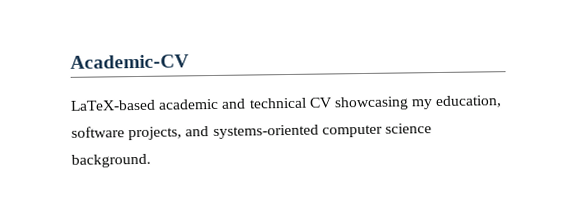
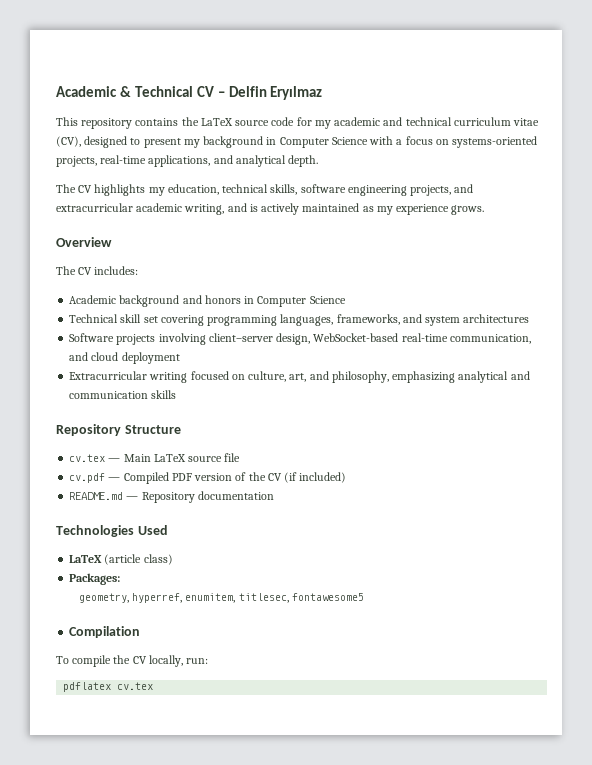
[70,54,189,69] [70,95,503,111] [71,123,432,141] [71,153,151,168] Academic-CV // LaTeX-based academic and technical CV showcasing my education, software projects, and systems-oriented computer science background. -> [56,86,323,100] [56,117,540,129] [56,136,538,148] [56,155,319,167] [56,184,474,196] [56,203,485,215] [56,237,112,247] [56,266,139,275] [69,295,346,307] [69,314,530,326] [69,333,531,345] [69,352,180,364] [69,371,530,383] [69,390,177,399] [56,424,181,436] [69,453,241,462] [69,472,347,484] [69,491,274,503] [56,525,168,537] [69,554,173,565] [69,573,121,585] [78,593,364,603] [69,626,141,638] [56,655,209,667] [63,682,154,692] Academic & Technical CV – Delfin Eryılmaz // This repository contains the LaTeX source code for my academic and technical curriculum vitae (CV), designed to present my background in Computer Science with a focus on systems-oriented projects, real-time applications, and analytical depth. // The CV highlights my education, technical skills, software engineering projects, and extracurricular academic writing, and is actively maintained as my experience grows. // Overview // The CV includes: // Academic background and honors in Computer Science // Technical skill set covering programming languages, frameworks, and system architectures // Software projects involving client–server design, WebSocket-based real-time communication, and cloud deployment // Extracurricular writing focused on culture, art, and philosophy, emphasizing analytical and communication skills // Repository Structure // cv.tex — Main LaTeX source file // cv.pdf — Compiled PDF version of the CV (if included) // README.md — Repository documentation // Technologies Used // LaTeX (article class) // Packages: // geometry, hyperref, enumitem, titlesec, fontawesome5 // Compilation // To compile the CV locally, run: // pdflatex cv.tex

